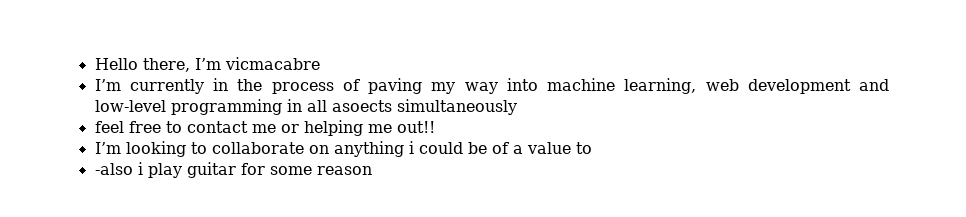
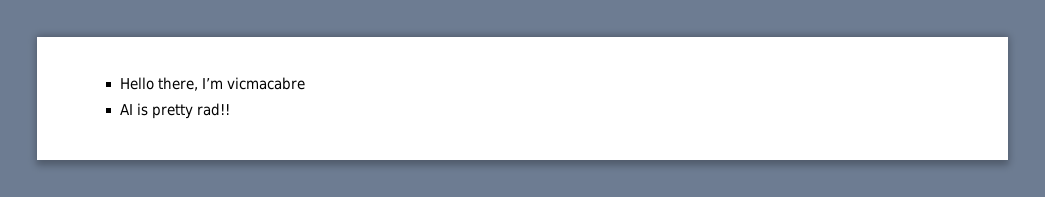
[94,78,889,94] [94,99,517,115] [94,120,435,136] [94,141,592,157] [94,162,372,178] I’m currently in the process of paving my way into machine learning, web development and low-level programming in all asoects simultaneously // feel free to contact me or helping me out!! // I’m looking to collaborate on anything i could be of a value to // -also i play guitar for some reason -> [119,103,230,119] AI is pretty rad!!

